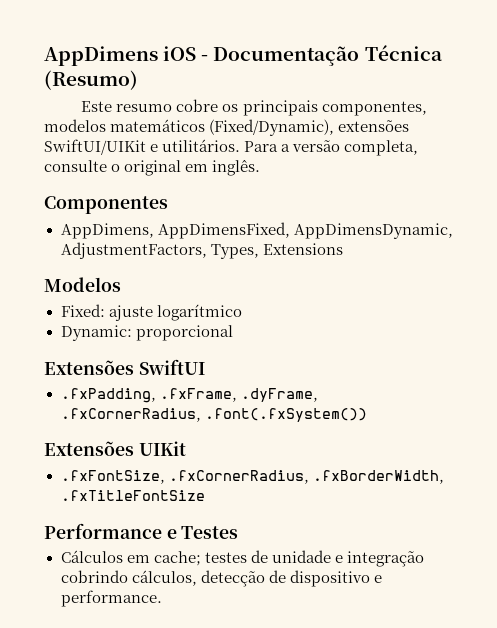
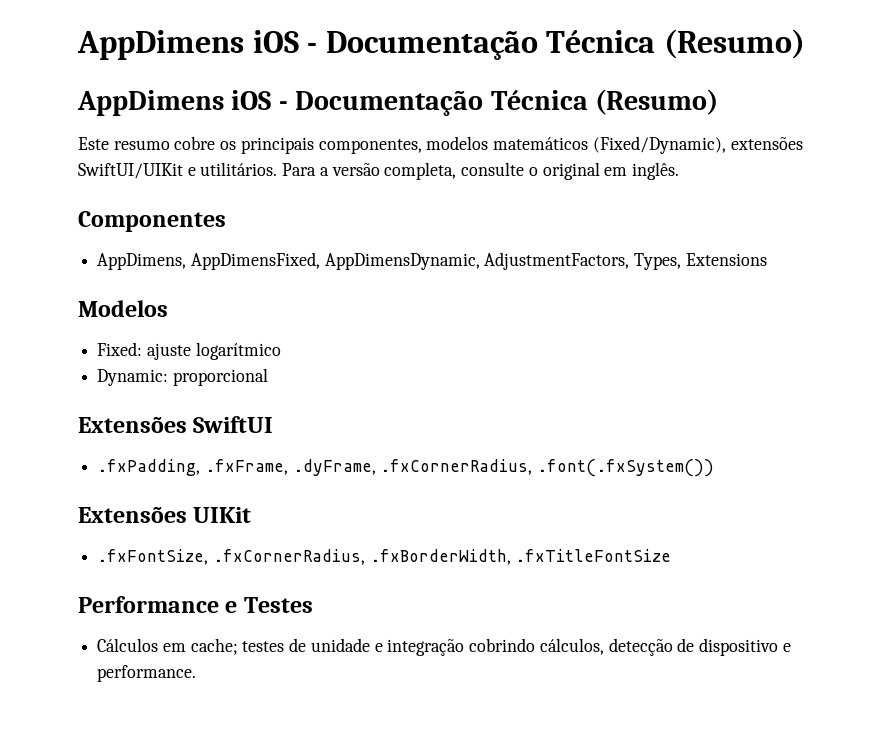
[44,45,443,66] [44,70,138,90] AppDimens iOS - Documentação Técnica (Resumo) -> [77,29,805,60] [77,89,719,116] AppDimens iOS - Documentação Técnica (Resumo) // AppDimens iOS - Documentação Técnica (Resumo)

